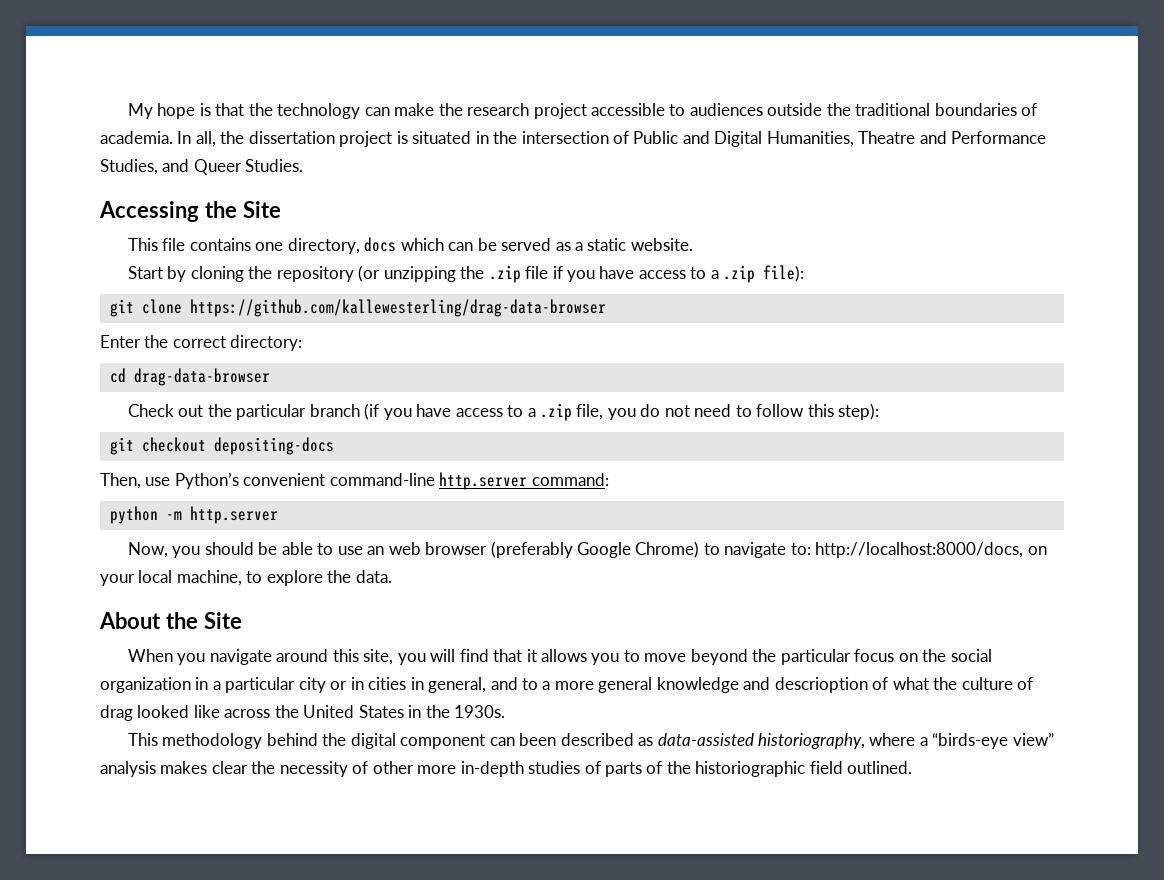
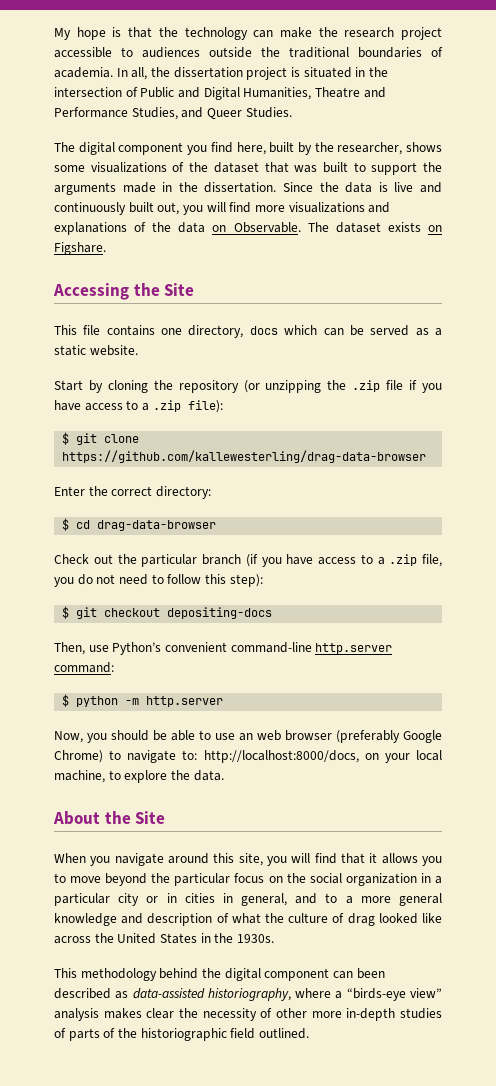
(304, 165) none -> [54,142,442,155] [54,162,442,175] [54,182,443,195] [54,202,391,215] [54,222,442,235] [54,242,106,255] // The digital component you find here, built by the researcher, shows some visualizations of the dataset that was built to support the arguments made in the dissertation. Since the data is live and continuously built out, you will find more visualizations and explanations of the data on Observable. The dataset exists on Figshare.
(805, 273) none -> [62,432,70,445] $
(303, 343) none -> [62,518,70,531] $
(880, 411) none -> [62,606,70,619] $
(609, 479) none -> [62,694,70,707] $
[774,677,868,693] descrioption -> [147,913,213,926] description

